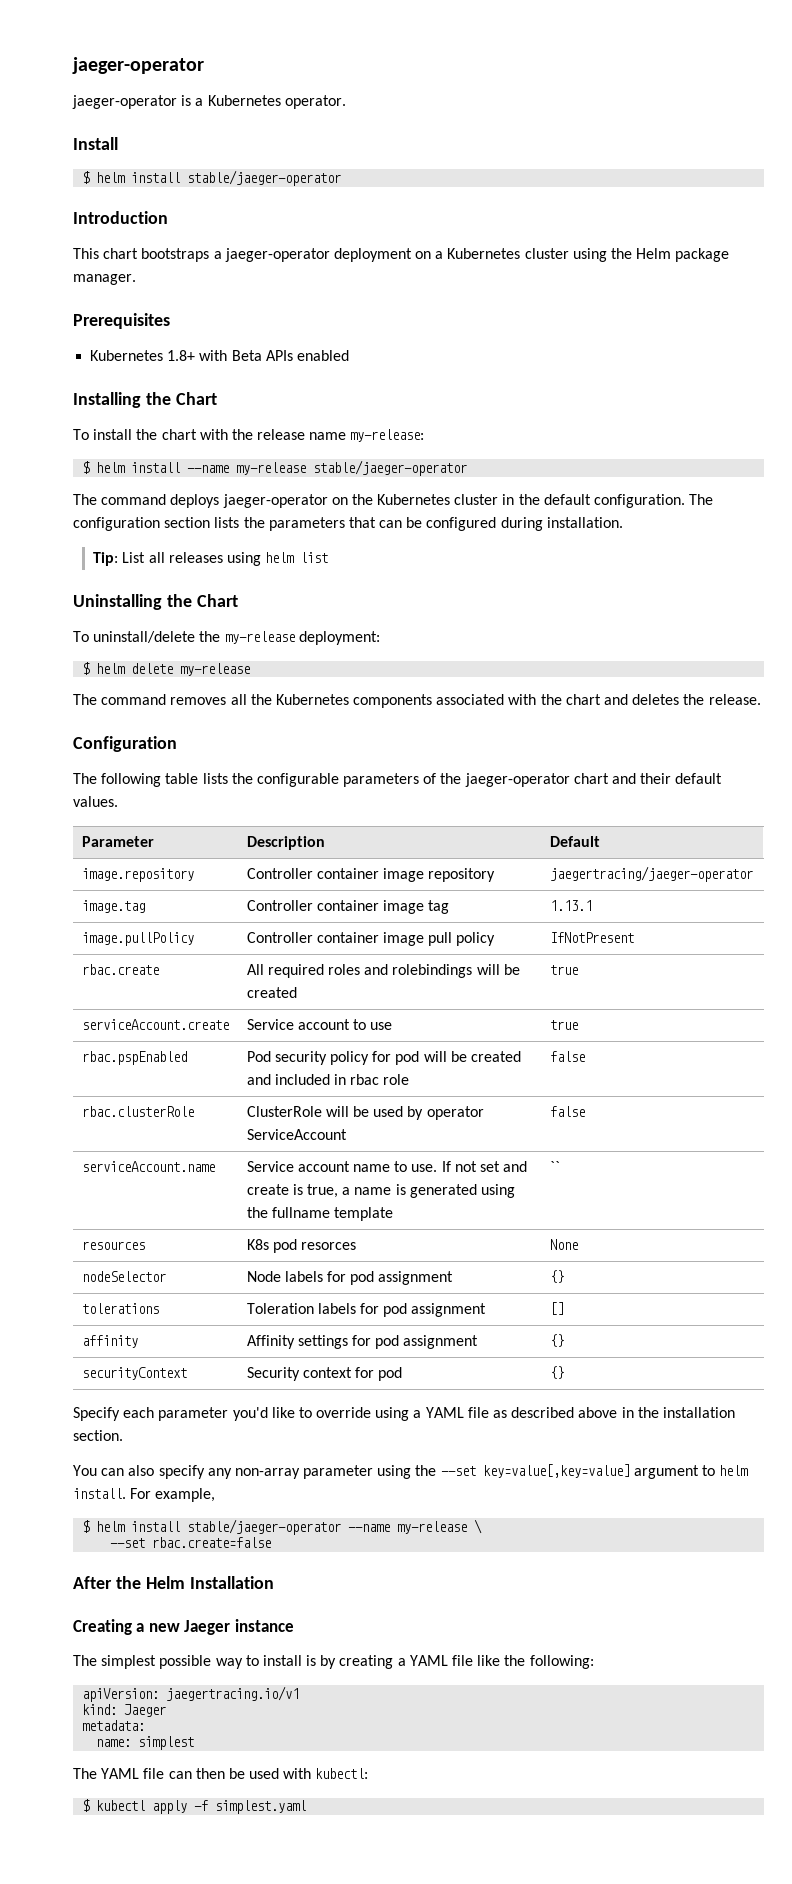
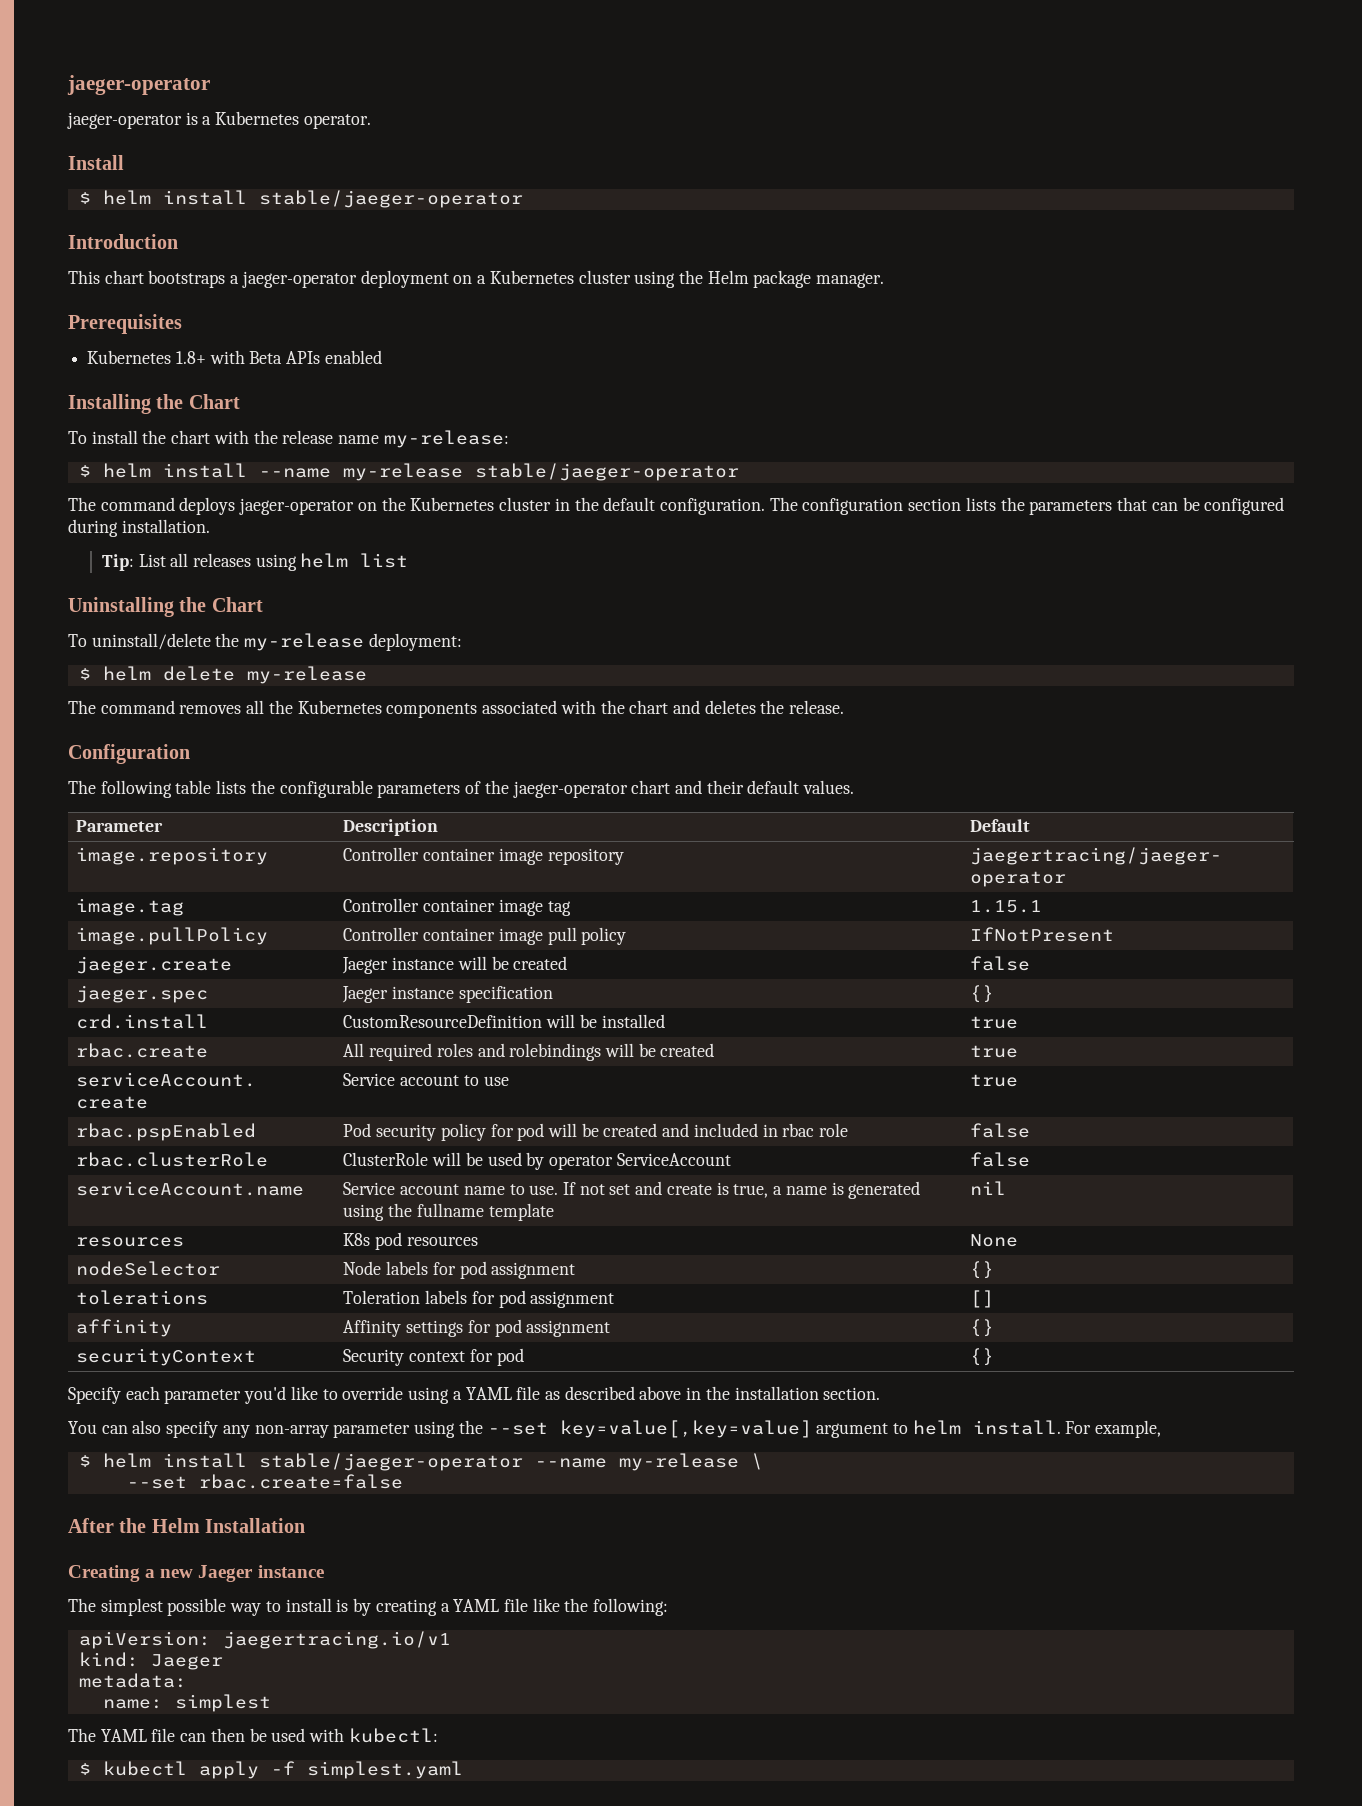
[549,900,592,911] 1.13.1 -> [970,900,1043,913] 1.15.1
(634, 937) none -> [76,956,233,974] [342,956,568,974] [970,956,1031,971] [76,985,209,1003] [342,986,553,1003] [970,985,995,1003] [76,1014,209,1029] [343,1014,665,1028] [970,1016,1019,1029] // jaeger.create | Jaeger instance will be created | false // jaeger.spec | Jaeger instance specification | {} // crd.install | CustomResourceDefinition will be installed | true
[549,1161,560,1172] `` -> [970,1181,1007,1195] nil
[301,1242,357,1250] resorces -> [406,1236,478,1246] resources

